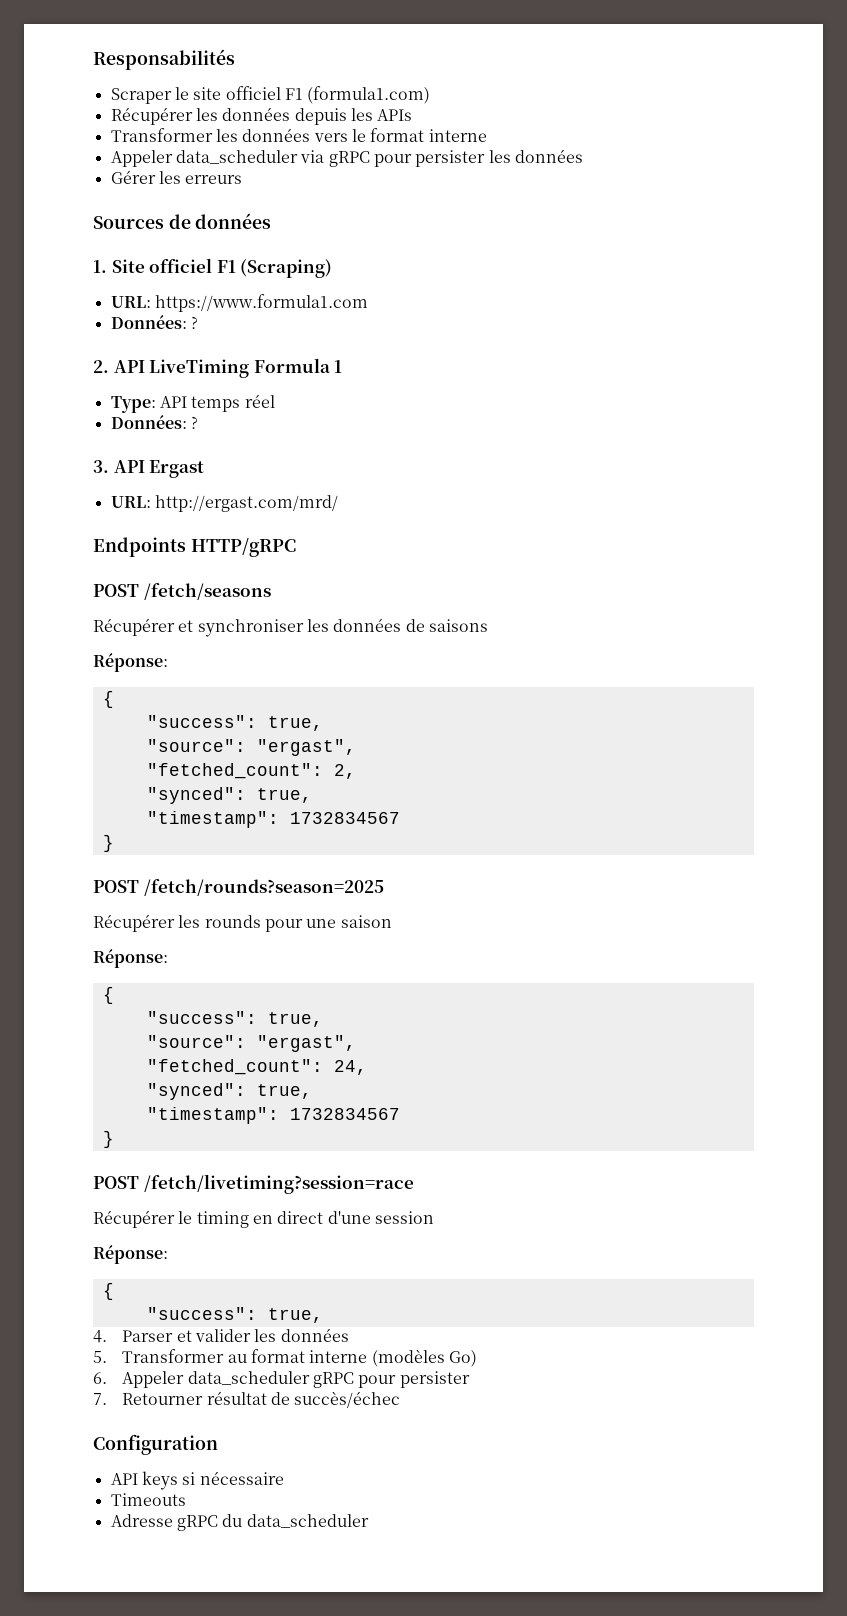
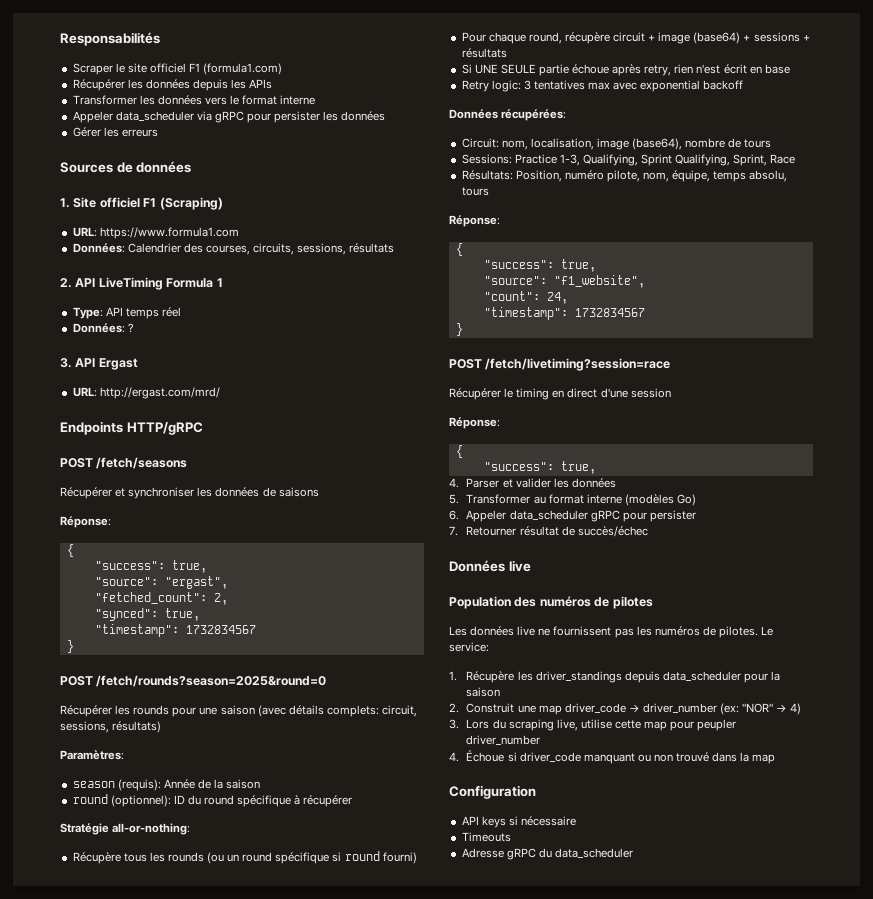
[190,316,198,329] ? -> [127,243,395,255] Calendrier des courses, circuits, sessions, résultats
[143,879,384,896] /fetch/rounds?season=2025 -> [96,675,327,687] /fetch/rounds?season=2025&round=0
[93,949,168,968] [102,987,114,1004] [146,1011,323,1027] [146,1035,356,1052] [146,1059,323,1075] // Réponse: // { // "success": true, // "source": "ergast", // "fetched_count": -> [257,705,417,717] [60,721,162,733] [60,750,124,760] [72,779,261,791] [72,794,353,807] [60,823,191,835] [72,851,417,864] [461,32,810,44] [461,48,507,58] [461,64,790,76] [461,80,744,92] [449,109,567,121] [461,138,772,150] [461,154,796,166] [461,170,788,182] [461,187,489,196] [449,215,500,227] [455,243,463,256] [483,259,596,272] [483,275,645,288] [483,291,540,301] (avec détails complets: circuit, sessions, résultats) // Paramètres: // season (requis): Année de la saison // round (optionnel): ID du round spécifique à récupérer // Stratégie all-or-nothing: // Récupère tous les rounds (ou un round spécifique si round fourni) // Pour chaque round, récupère circuit + image (base64) + sessions + résultats // Si UNE SEULE partie échoue après retry, rien n'est écrit en base // Retry logic: 3 tentatives max avec exponential backoff // Données récupérées: // Circuit: nom, localisation, image (base64), nombre de tours // Sessions: Practice 1-3, Qualifying, Sprint Qualifying, Sprint, Race // Résultats: Position, numéro pilote, nom, équipe, temps absolu, tours // Réponse: // { // "success": true, // "source": "f1_website", // "count":
[146,1083,312,1100] // "synced": true, -> (568, 298) none
(401, 1399) none -> [449,560,531,572] [449,596,653,609] [449,626,774,638] [449,642,489,652] [449,671,781,683] [466,687,501,697] [449,703,802,715] [449,719,737,731] [466,735,541,745] [449,750,776,764] // Données live // Population des numéros de pilotes // Les données live ne fournissent pas les numéros de pilotes. Le service: // 1. Récupère les driver_standings depuis data_scheduler pour la saison // 2. Construit une map driver_code → driver_number (ex: "NOR" → 4) // 3. Lors du scraping live, utilise cette map pour peupler driver_number // 4. Échoue si driver_code manquant ou non trouvé dans la map

